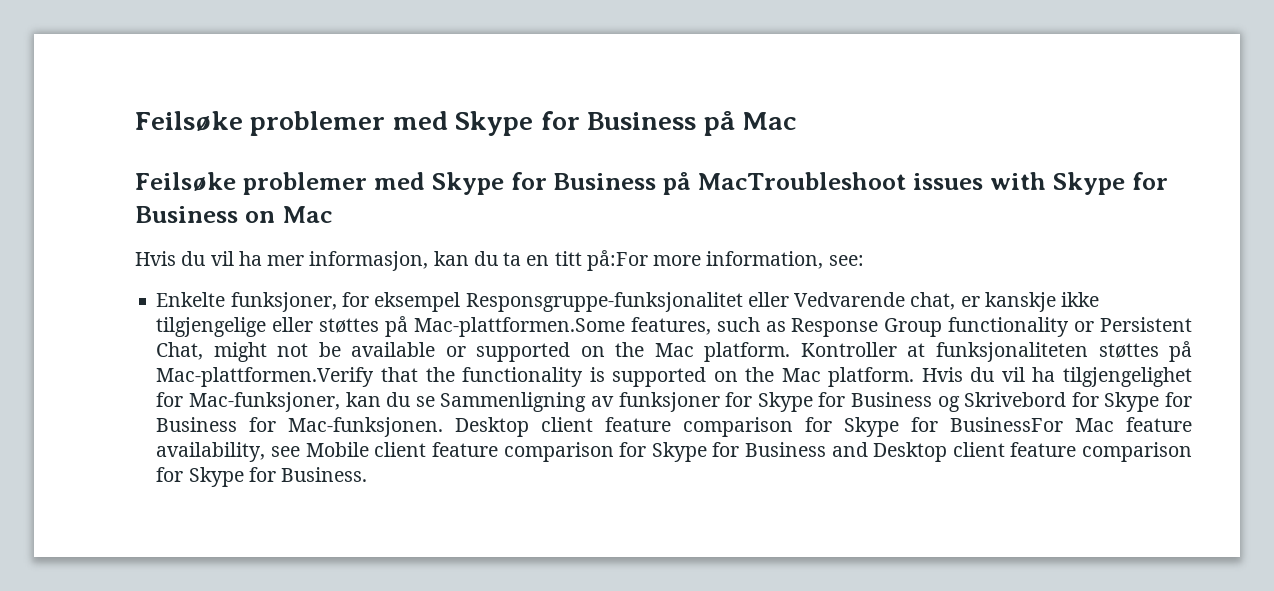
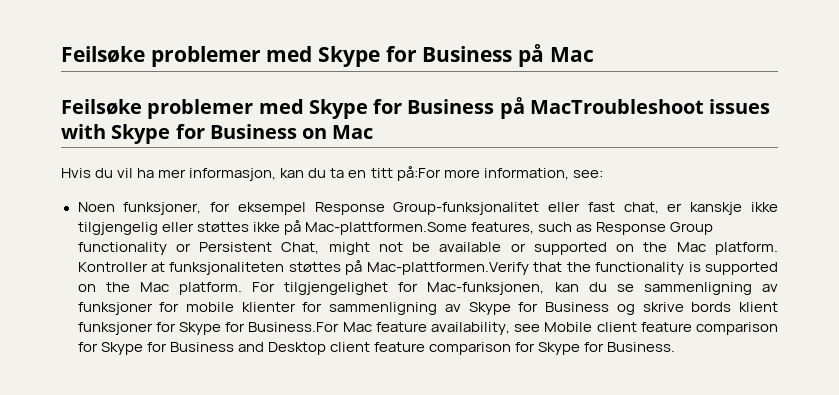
[156,292,226,307] Enkelte -> [77,202,115,212] Noen
[465,292,906,312] Responsgruppe-funksjonalitet eller Vedvarende -> [314,202,615,215] Response Group-funksjonalitet eller fast
[156,317,267,337] tilgjengelige -> [77,222,158,235] tilgjengelig
(380, 325) none -> [252,222,280,232] ikke
[921,367,1056,382] Hvis du vil ha -> [252,282,275,292] For
[189,392,341,412] Mac-funksjoner, -> [427,282,545,295] Mac-funksjonen,
[440,392,587,412] Sammenligning -> [643,282,752,295] sammenligning
[757,392,1192,412] [156,417,1064,437] Skype for Business og Skrivebord for Skype for Business for Mac-funksjonen. Desktop client feature comparison for Skype for BusinessFor -> [185,302,779,315] [77,322,340,335] mobile klienter for sammenligning av Skype for Business og skrive bords klient funksjoner for Skype for Business.For

